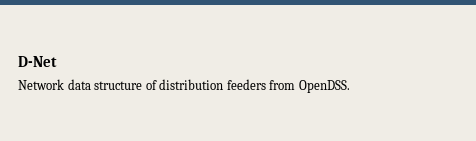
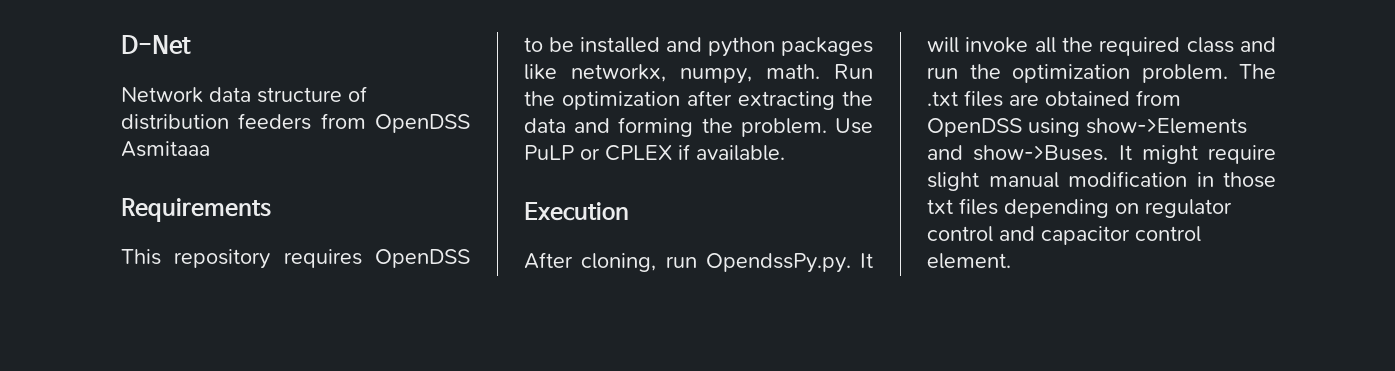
[298,80,350,93] OpenDSS. -> [375,114,470,133] [121,141,210,157] [121,198,271,222] [121,249,470,269] [524,37,873,57] [524,64,873,84] [524,90,873,110] [524,117,873,137] [524,144,785,161] [524,202,629,221] [524,252,873,273] [927,37,1276,56] [927,64,1276,83] [927,90,1181,107] [927,118,1247,137] [927,145,1276,164] [927,171,1276,191] [927,198,1232,218] [927,226,1201,245] [927,253,1011,269] OpenDSS Asmitaaa // Requirements // This repository requires OpenDSS to be installed and python packages like networkx, numpy, math. Run the optimization after extracting the data and forming the problem. Use PuLP or CPLEX if available. // Execution // After cloning, run OpendssPy.py. It will invoke all the required class and run the optimization problem. The .txt files are obtained from OpenDSS using show->Elements and show->Buses. It might require slight manual modification in those txt files depending on regulator control and capacitor control element.

